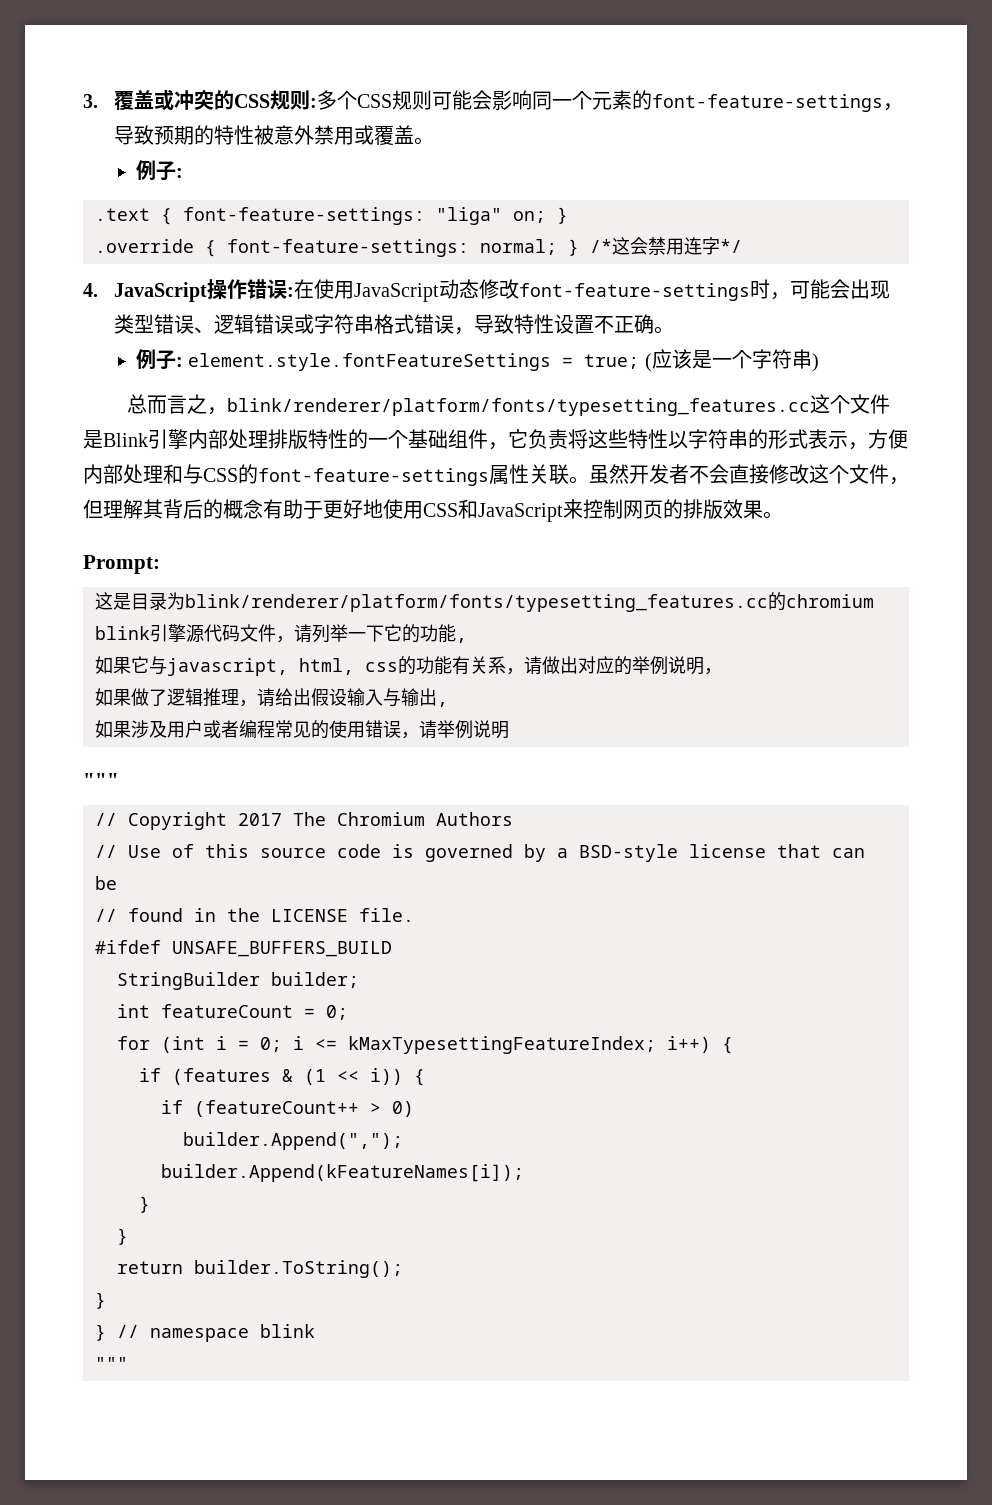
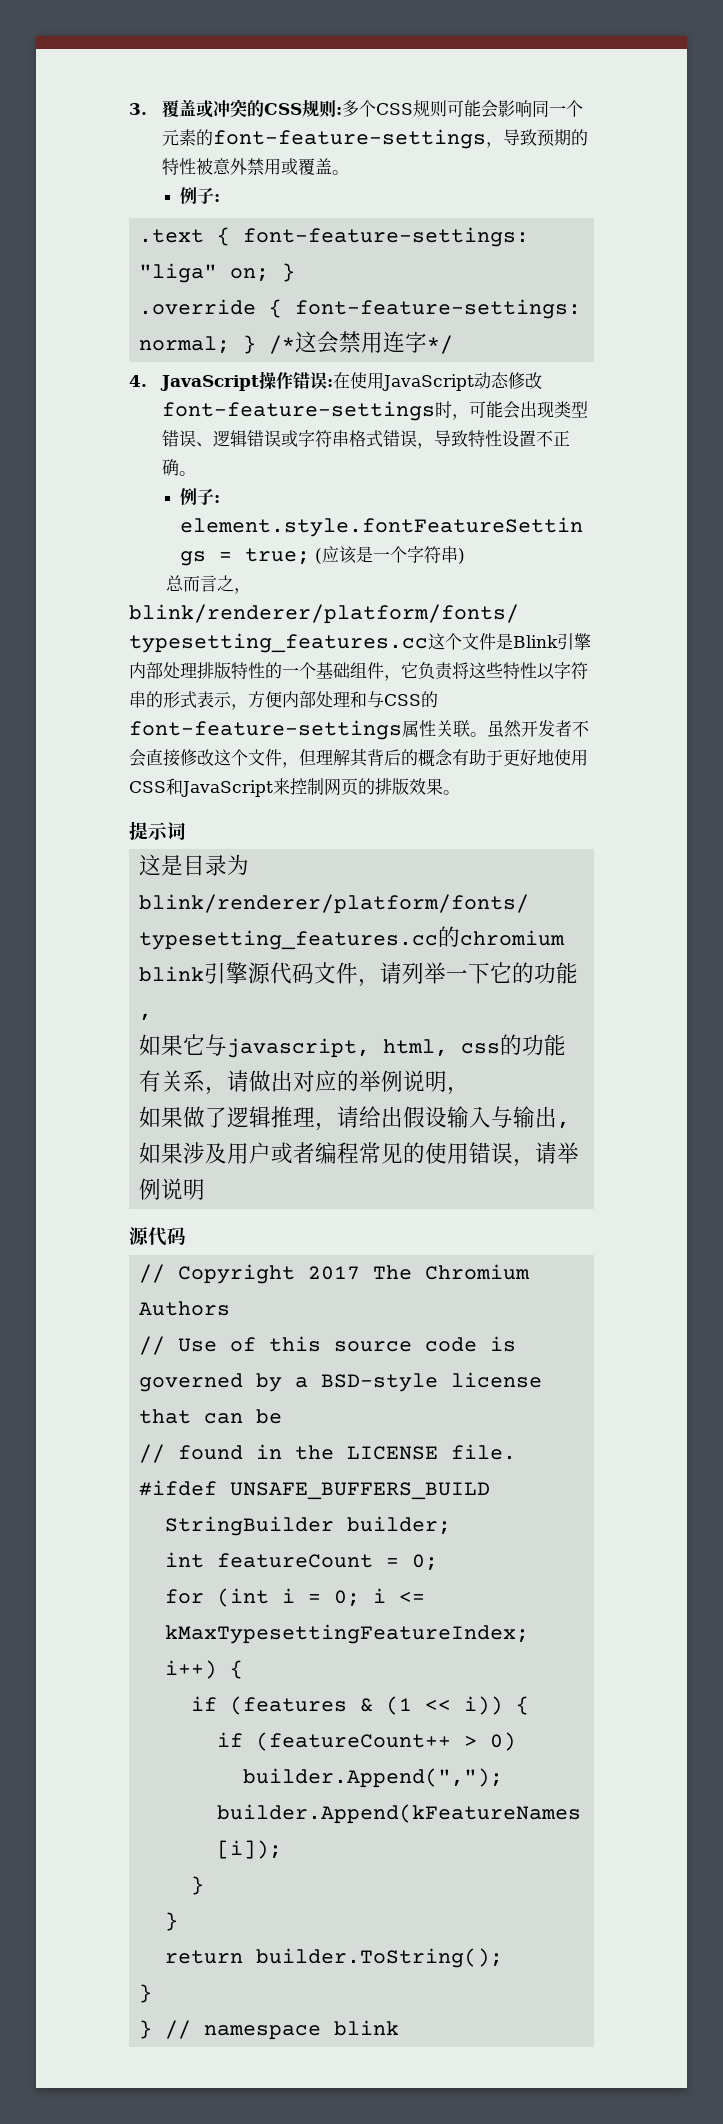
[83,555,160,574] Prompt: -> [129,821,186,840] 提示词
[83,773,119,787] """ -> [129,1227,186,1246] 源代码
[95,1357,128,1370] // """ -> (400, 2028) none

